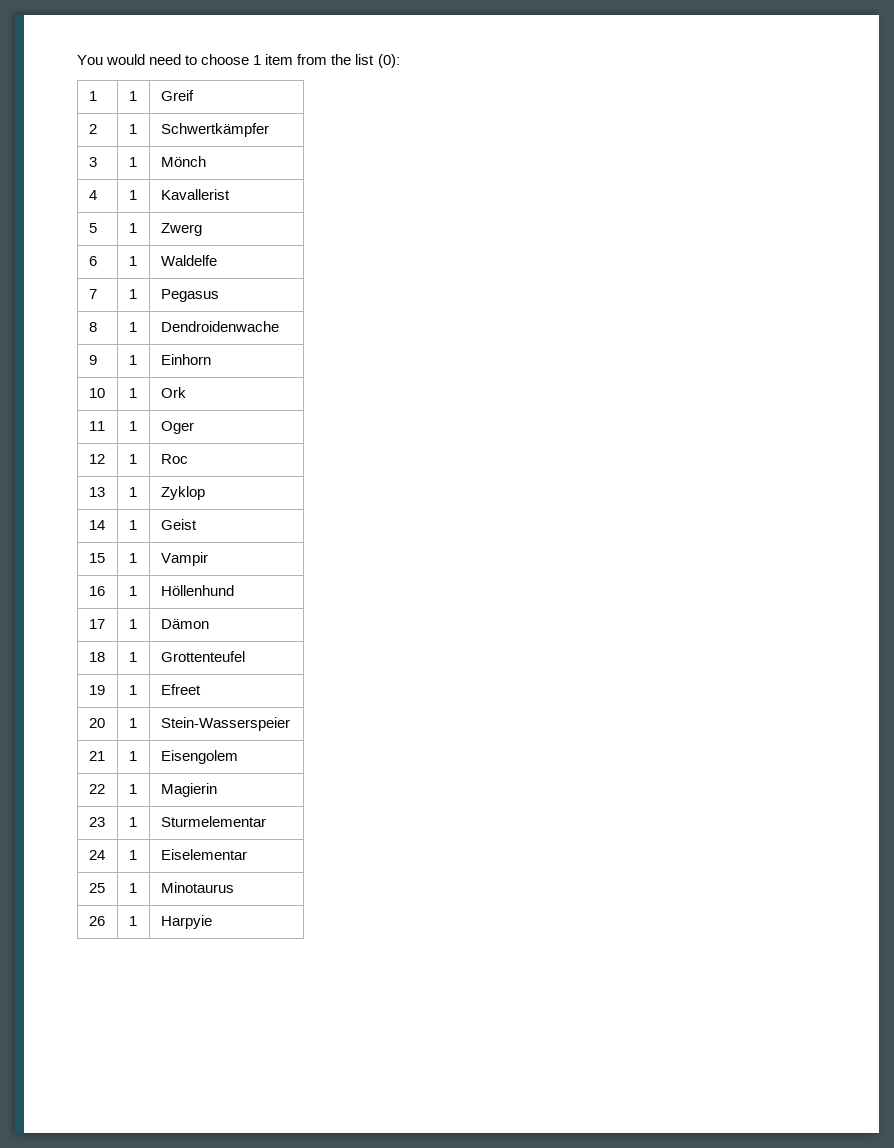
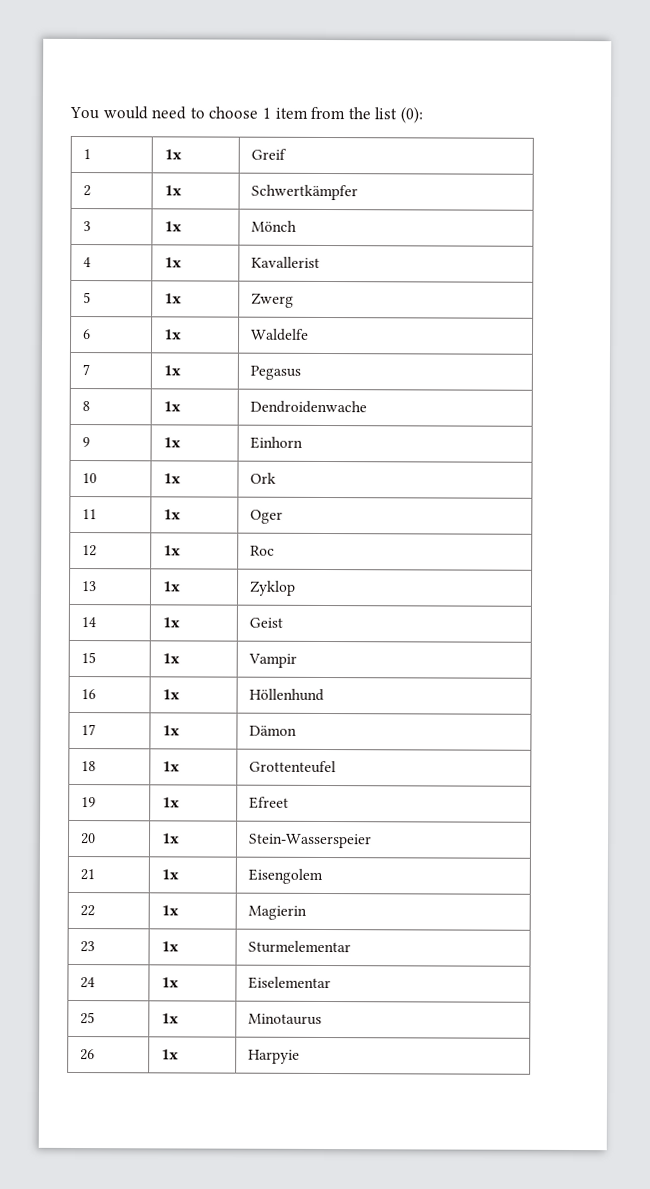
[128,91,137,101] 1 -> [164,149,183,160] 1x
[128,124,137,134] 1 -> [164,185,183,196] 1x
[128,157,137,167] 1 -> [164,221,183,232] 1x
[128,190,137,200] 1 -> [164,257,183,268] 1x
[128,223,137,233] 1 -> [164,293,183,304] 1x
[128,256,137,266] 1 -> [164,329,183,340] 1x
[128,289,137,299] 1 -> [163,365,182,376] 1x
[128,322,137,332] 1 -> [163,401,182,412] 1x
[128,355,137,365] 1 -> [163,437,182,448] 1x
[128,388,137,398] 1 -> [163,473,182,484] 1x
[128,421,137,431] 1 -> [163,509,182,520] 1x
[128,454,137,464] 1 -> [163,545,182,556] 1x
[128,487,137,497] 1 -> [163,581,182,592] 1x
[128,520,137,530] 1 -> [162,617,181,628] 1x
[128,553,137,563] 1 -> [162,653,181,664] 1x
[128,586,137,596] 1 -> [162,689,181,700] 1x
[128,619,137,629] 1 -> [162,725,181,736] 1x
[128,652,137,662] 1 -> [162,761,181,772] 1x
[128,685,137,695] 1 -> [162,797,181,808] 1x
[128,718,137,728] 1 -> [161,833,181,844] 1x
[128,751,137,761] 1 -> [161,869,180,880] 1x
[128,784,137,794] 1 -> [161,905,180,916] 1x
[128,817,137,827] 1 -> [161,941,180,952] 1x
[128,850,137,860] 1 -> [161,977,180,988] 1x
[128,883,137,893] 1 -> [161,1013,180,1024] 1x
[128,916,137,926] 1 -> [161,1049,180,1060] 1x

